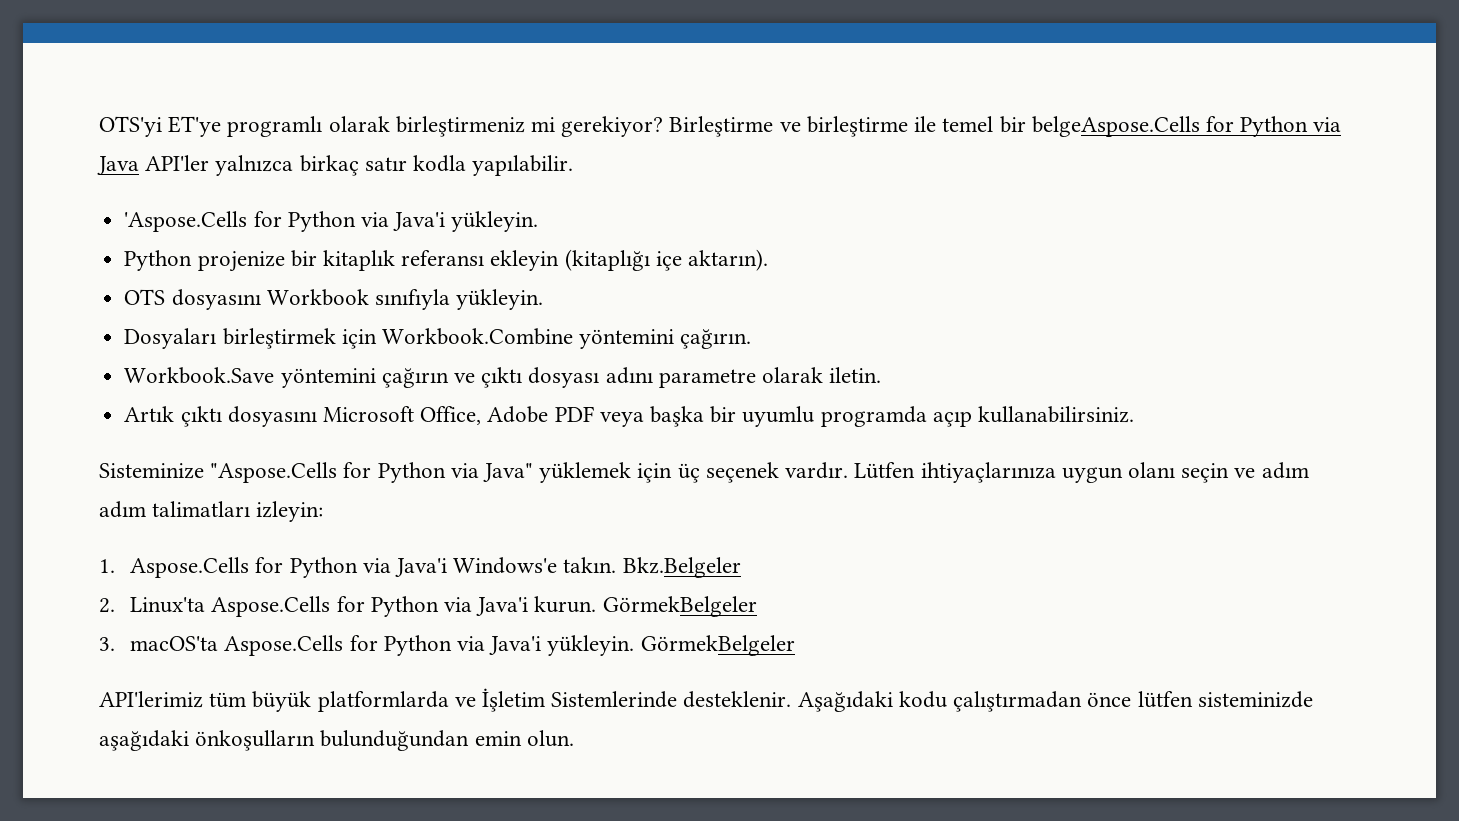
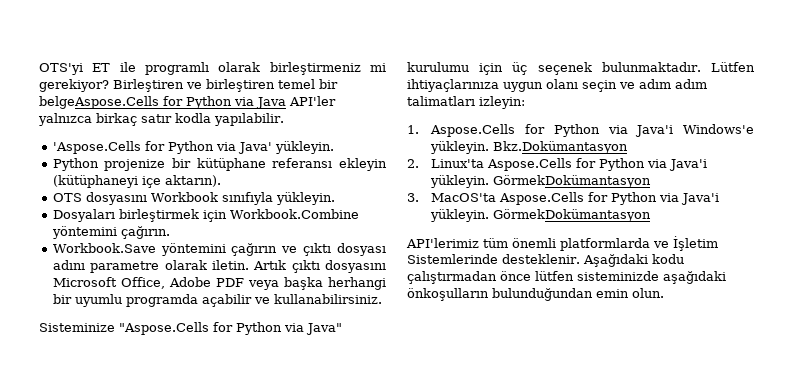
[168,116,222,137] ET'ye -> [92,62,136,72] ET ile
[669,116,937,137] Birleştirme ve birleştirme ile -> [113,79,275,92] Birleştiren ve birleştiren
[393,212,446,231] Java'i -> [237,142,272,154] Java'
[322,250,395,271] kitaplık -> [196,158,266,171] kütüphane
[564,249,650,271] (kitaplığı -> [52,175,138,188] (kütüphaneyi
(882, 375) // -> (249, 265) none
(704, 416) none -> [328,277,386,290] herhangi
[932,411,972,427] açıp -> [201,294,270,307] açabilir ve
[539,462,632,483] yüklemek -> [407,62,469,72] kurulumu
[785,462,849,479] vardır. -> [601,62,701,72] bulunmaktadır.
[563,557,741,578] takın. Bkz.Belgeler -> [430,141,629,154] yükleyin. Bkz.Dokümantasyon
[534,596,757,617] kurun. GörmekBelgeler -> [430,175,652,188] yükleyin. GörmekDokümantasyon
[130,635,795,656] macOS'ta Aspose.Cells for Python via Java'i yükleyin. GörmekBelgeler -> [431,192,720,205] [430,209,652,222] MacOS'ta Aspose.Cells for Python via Java'i yükleyin. GörmekDokümantasyon
[252,691,312,712] büyük -> [512,238,556,248] önemli

